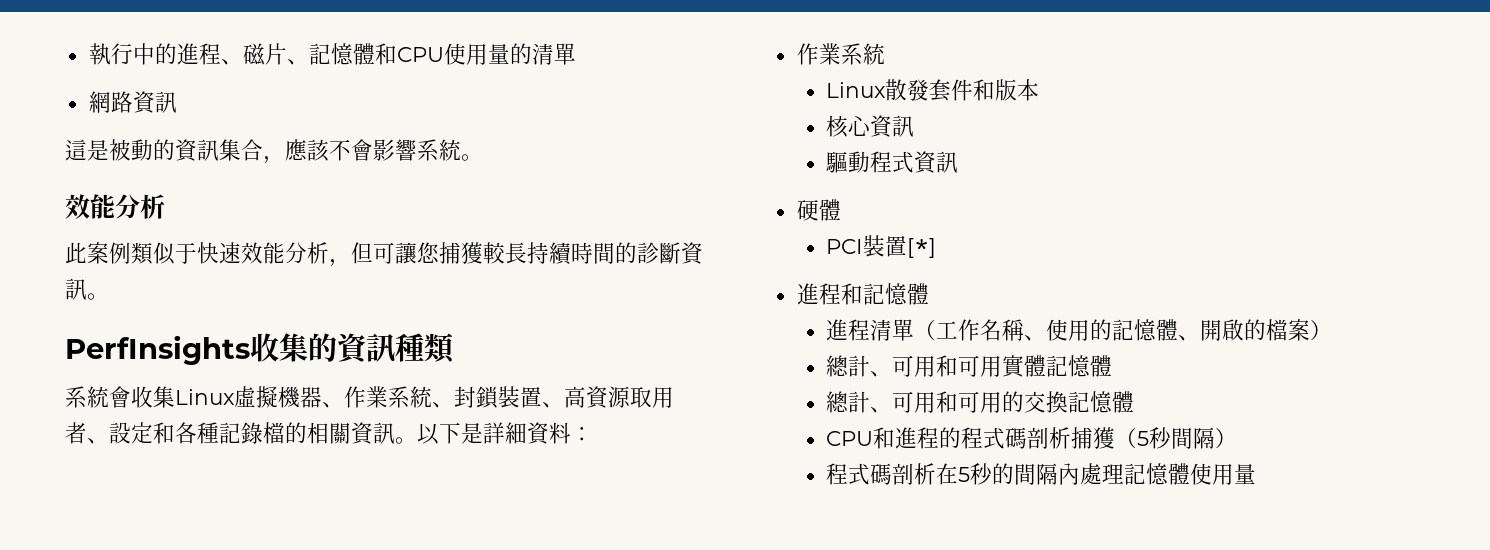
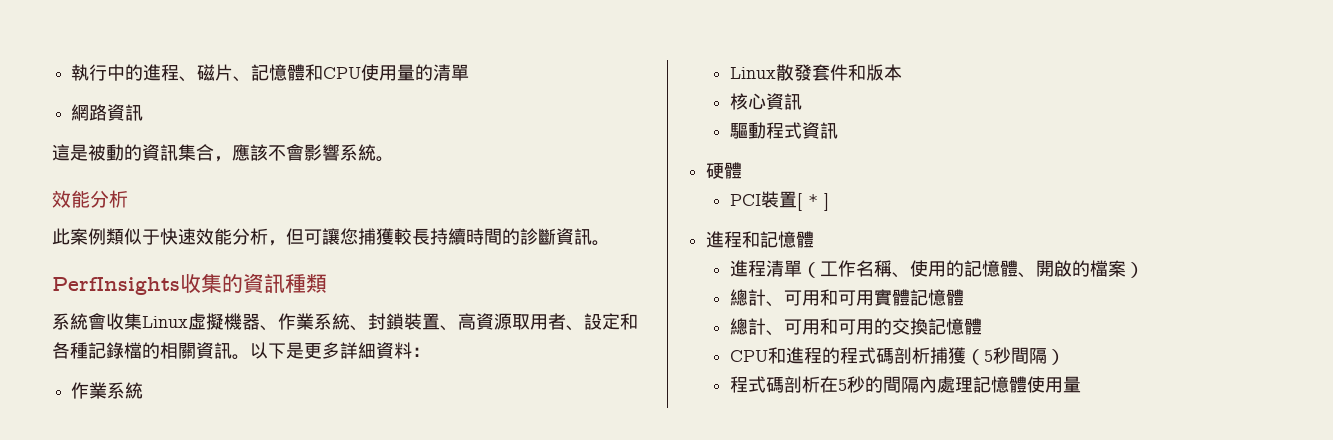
(483, 433) none -> [304,342,340,359] 更多
[907,238,937,258] [*] -> [796,193,829,211] [ * ]

